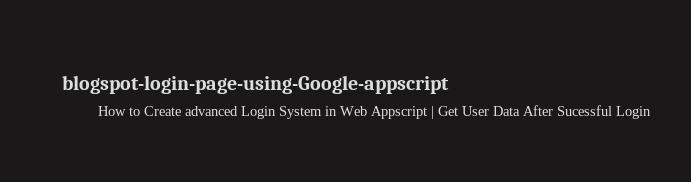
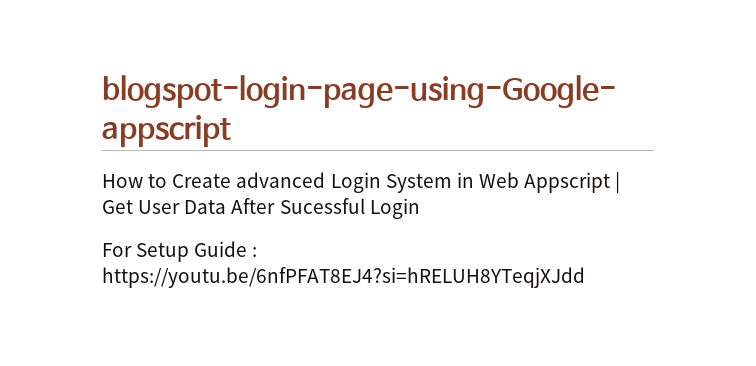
(652, 112) none -> [102,241,258,262] [102,267,585,288] // For Setup Guide : https://youtu.be/6nfPFAT8EJ4?si=hRELUH8YTeqjXJdd

